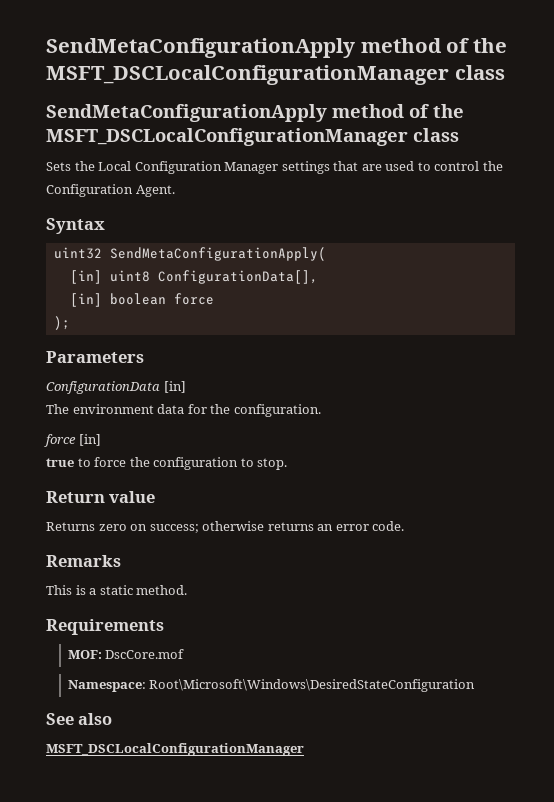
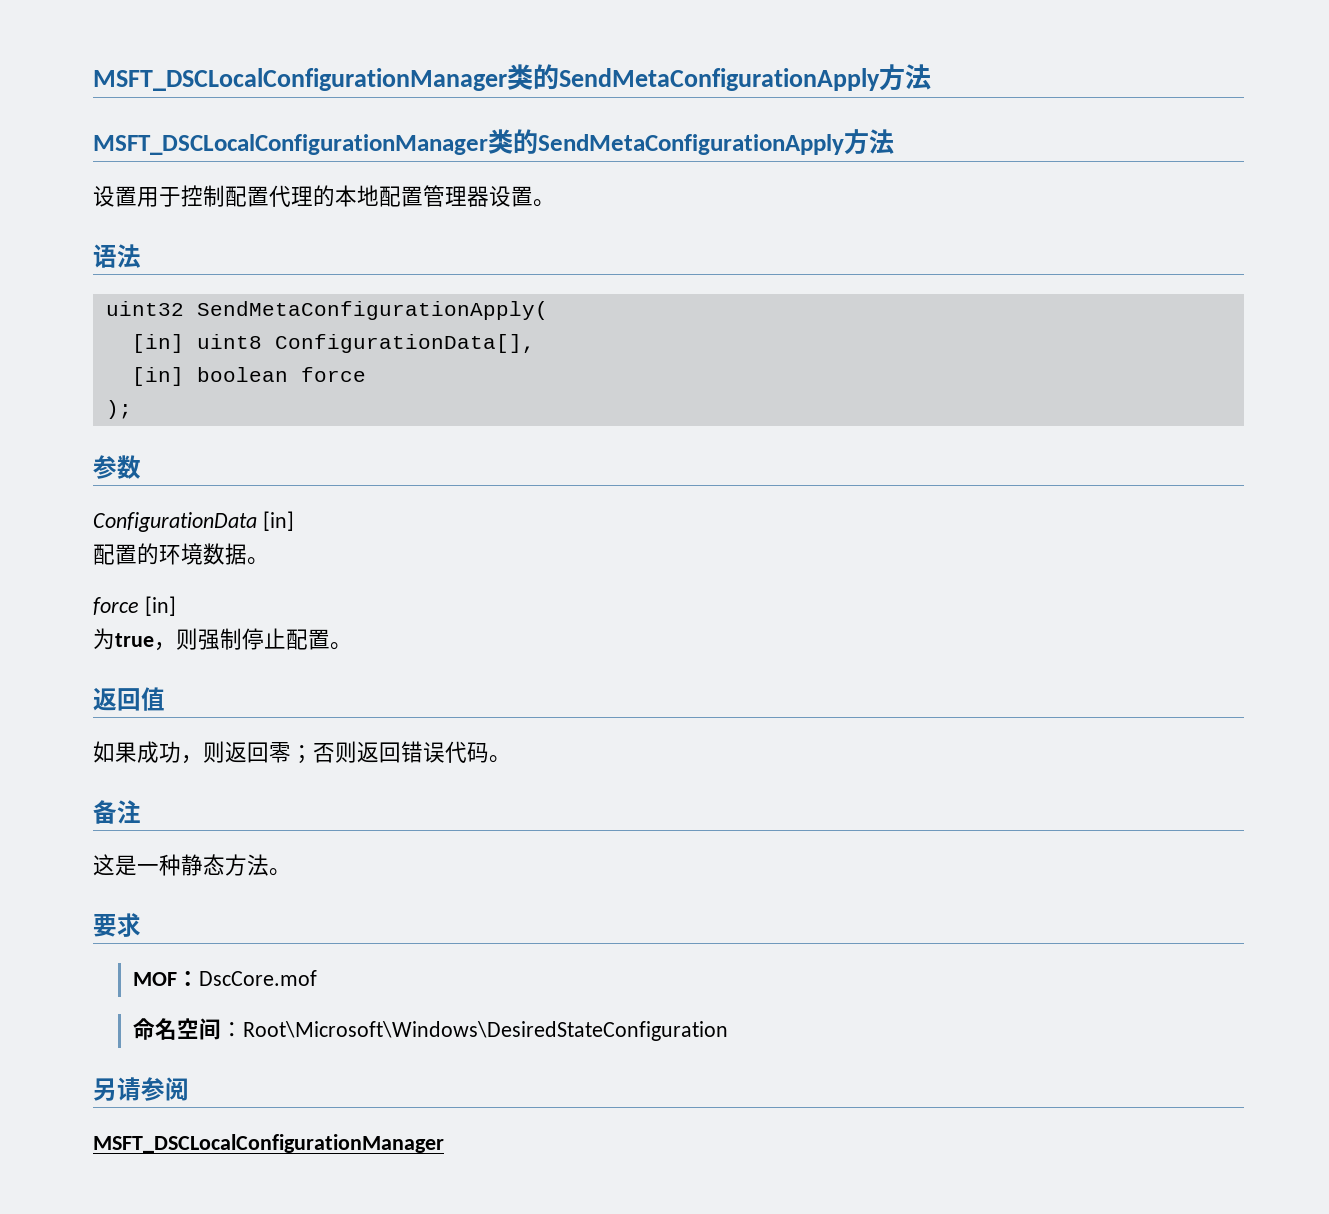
[46,38,507,58] [46,65,505,85] [46,104,464,122] [46,128,459,146] [46,161,503,174] [46,184,175,197] [46,218,105,234] SendMetaConfigurationApply method of the MSFT_DSCLocalConfigurationManager class // SendMetaConfigurationApply method of the MSFT_DSCLocalConfigurationManager class // Sets the Local Configuration Manager settings that are used to control the Configuration Agent. // Syntax -> [93,64,931,91] [93,129,894,155] [93,185,555,207] [93,244,141,268] MSFT_DSCLocalConfigurationManager类的SendMetaConfigurationApply方法 // MSFT_DSCLocalConfigurationManager类的SendMetaConfigurationApply方法 // 设置用于控制配置代理的本地配置管理器设置。 // 语法
[46,351,144,363] Parameters -> [93,455,141,479] 参数
[46,404,321,417] [44,434,101,447] [46,457,288,470] [46,491,156,503] [46,521,405,533] [46,555,121,567] [46,585,188,595] [46,619,164,635] [67,650,102,659] The environment data for the configuration. // force [in] // true to force the configuration to stop. // Return value // Returns zero on success; otherwise returns an error code. // Remarks // This is a static method. // Requirements // MOF: -> [93,543,269,565] [93,596,176,616] [93,628,352,651] [93,687,165,711] [93,741,511,764] [93,800,141,824] [93,854,291,876] [93,913,141,937] [132,970,199,986] 配置的环境数据。 // force [in] // 为true，则强制停止配置。 // 返回值 // 如果成功，则返回零；否则返回错误代码。 // 备注 // 这是一种静态方法。 // 要求 // MOF：
[67,680,146,692] Namespace: -> [132,1018,243,1040] 命名空间：
[46,713,113,725] See also -> [93,1077,189,1101] 另请参阅

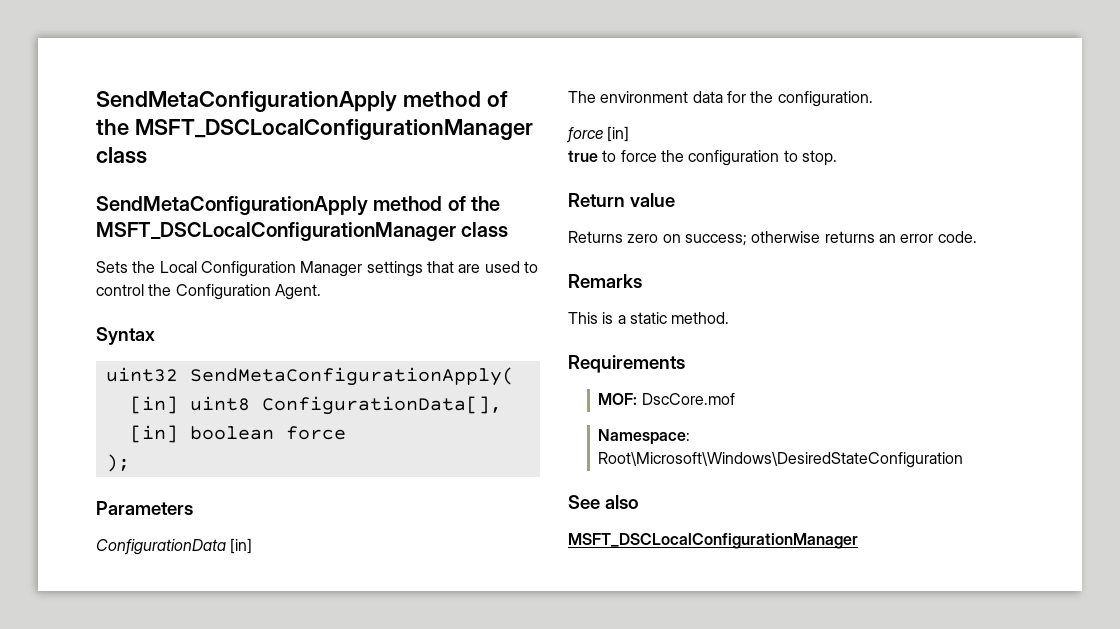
[93,64,931,91] [93,129,894,155] [93,185,555,207] [93,244,141,268] MSFT_DSCLocalConfigurationManager类的SendMetaConfigurationApply方法 // MSFT_DSCLocalConfigurationManager类的SendMetaConfigurationApply方法 // 设置用于控制配置代理的本地配置管理器设置。 // 语法 -> [96,91,508,112] [96,119,533,140] [96,147,147,164] [96,196,501,216] [96,222,509,241] [96,261,538,277] [96,284,321,300] [96,327,155,345] SendMetaConfigurationApply method of the MSFT_DSCLocalConfigurationManager class // SendMetaConfigurationApply method of the MSFT_DSCLocalConfigurationManager class // Sets the Local Configuration Manager settings that are used to control the Configuration Agent. // Syntax
[93,455,141,479] 参数 -> [96,501,193,515] Parameters
[93,543,269,565] [93,596,176,616] [93,628,352,651] [93,687,165,711] [93,741,511,764] [93,800,141,824] [93,854,291,876] [93,913,141,937] [132,970,199,986] 配置的环境数据。 // force [in] // 为true，则强制停止配置。 // 返回值 // 如果成功，则返回零；否则返回错误代码。 // 备注 // 这是一种静态方法。 // 要求 // MOF： -> [568,91,873,107] [566,126,630,143] [568,150,837,166] [568,193,675,207] [568,231,977,246] [568,274,642,288] [568,312,730,324] [568,355,685,373] [598,393,638,405] The environment data for the configuration. // force [in] // true to force the configuration to stop. // Return value // Returns zero on success; otherwise returns an error code. // Remarks // This is a static method. // Requirements // MOF:
[132,1018,243,1040] 命名空间： -> [598,429,691,445] Namespace:
[93,1077,189,1101] 另请参阅 -> [568,495,639,509] See also

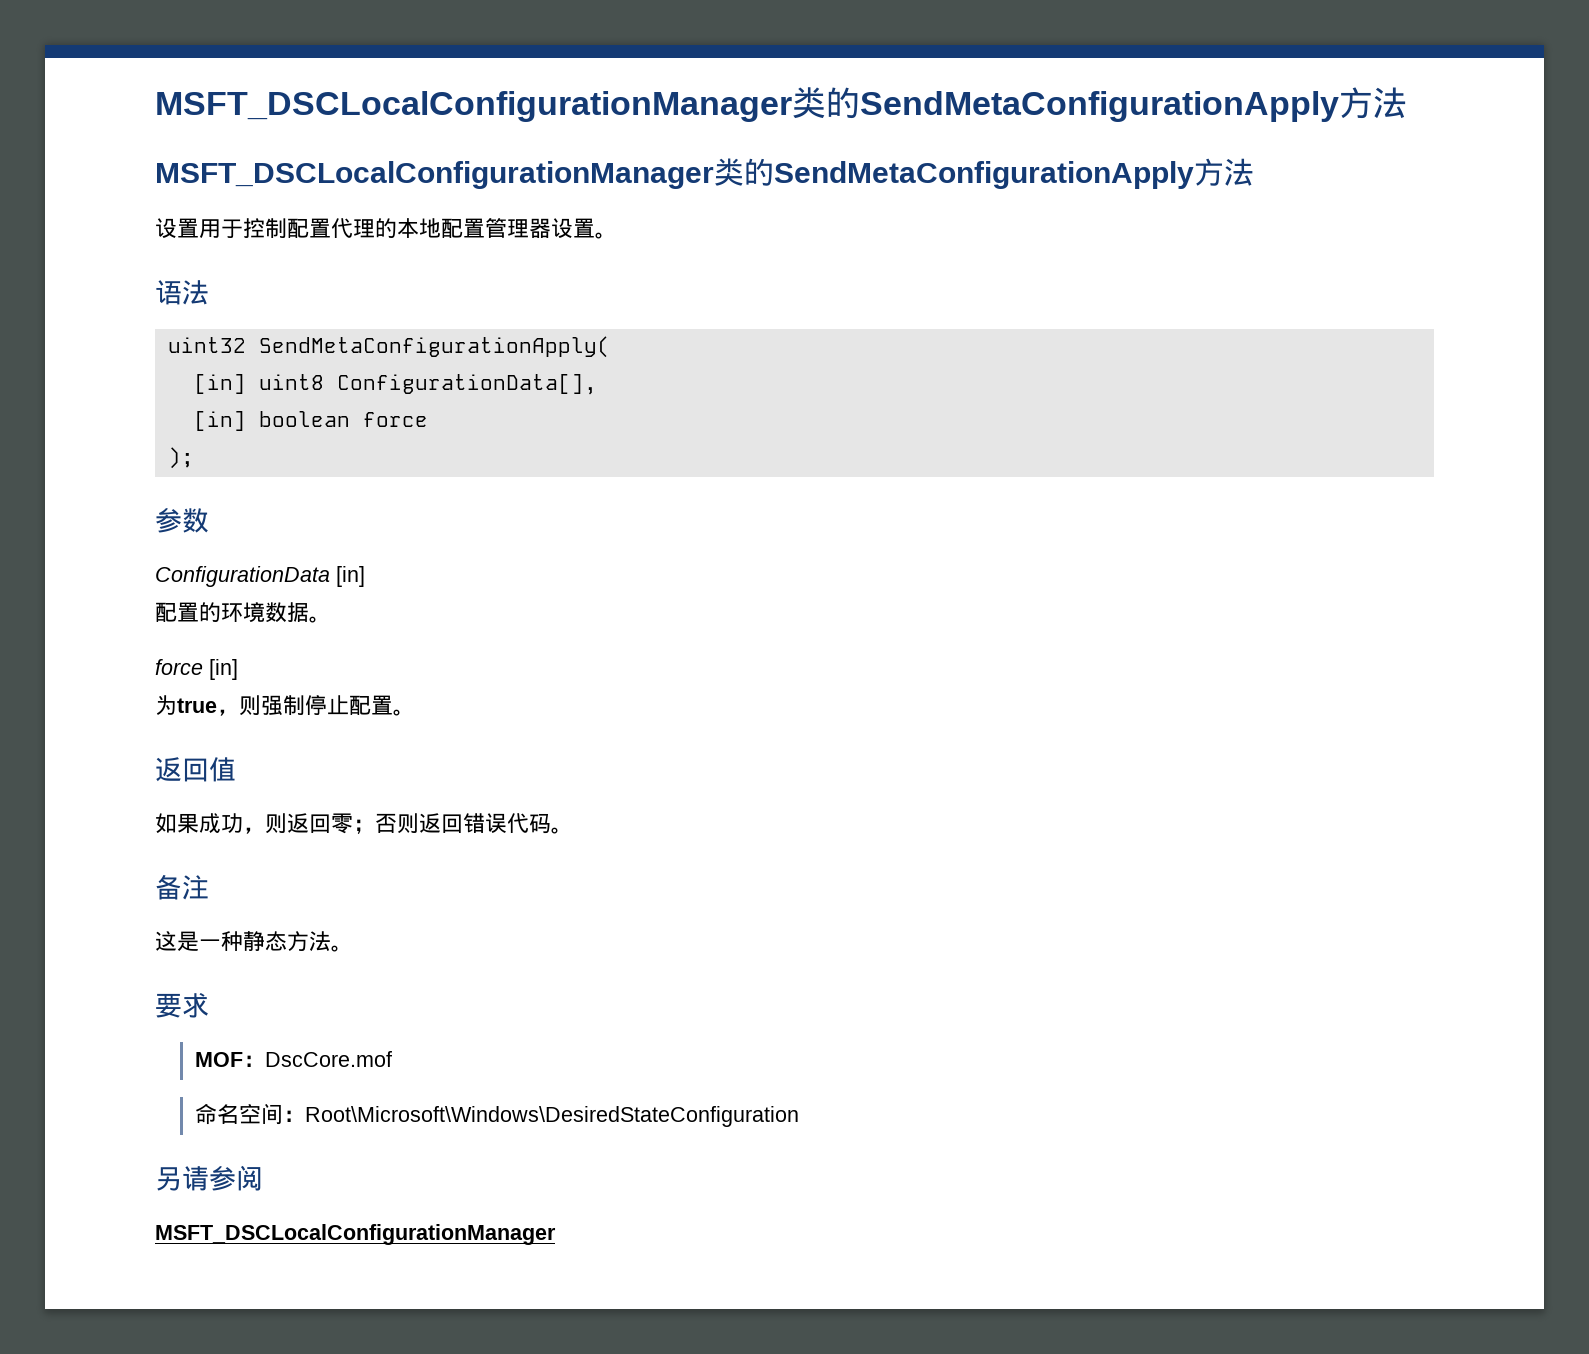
[96,91,508,112] [96,119,533,140] [96,147,147,164] [96,196,501,216] [96,222,509,241] [96,261,538,277] [96,284,321,300] [96,327,155,345] SendMetaConfigurationApply method of the MSFT_DSCLocalConfigurationManager class // SendMetaConfigurationApply method of the MSFT_DSCLocalConfigurationManager class // Sets the Local Configuration Manager settings that are used to control the Configuration Agent. // Syntax -> [155,87,1407,122] [155,158,1254,189] [155,218,617,239] [155,280,209,305] MSFT_DSCLocalConfigurationManager类的SendMetaConfigurationApply方法 // MSFT_DSCLocalConfigurationManager类的SendMetaConfigurationApply方法 // 设置用于控制配置代理的本地配置管理器设置。 // 语法
[96,501,193,515] Parameters -> [155,508,209,533] 参数
[568,91,873,107] [566,126,630,143] [568,150,837,166] [568,193,675,207] [568,231,977,246] [568,274,642,288] [568,312,730,324] [568,355,685,373] [598,393,638,405] The environment data for the configuration. // force [in] // true to force the configuration to stop. // Return value // Returns zero on success; otherwise returns an error code. // Remarks // This is a static method. // Requirements // MOF: -> [155,602,331,623] [155,659,238,680] [155,695,415,716] [155,757,236,782] [155,813,573,834] [155,874,209,900] [155,931,353,952] [155,992,209,1018] [194,1052,265,1067] 配置的环境数据。 // force [in] // 为true，则强制停止配置。 // 返回值 // 如果成功，则返回零；否则返回错误代码。 // 备注 // 这是一种静态方法。 // 要求 // MOF：
[598,429,691,445] Namespace: -> [194,1103,305,1125] 命名空间：
[568,495,639,509] See also -> [155,1165,263,1191] 另请参阅

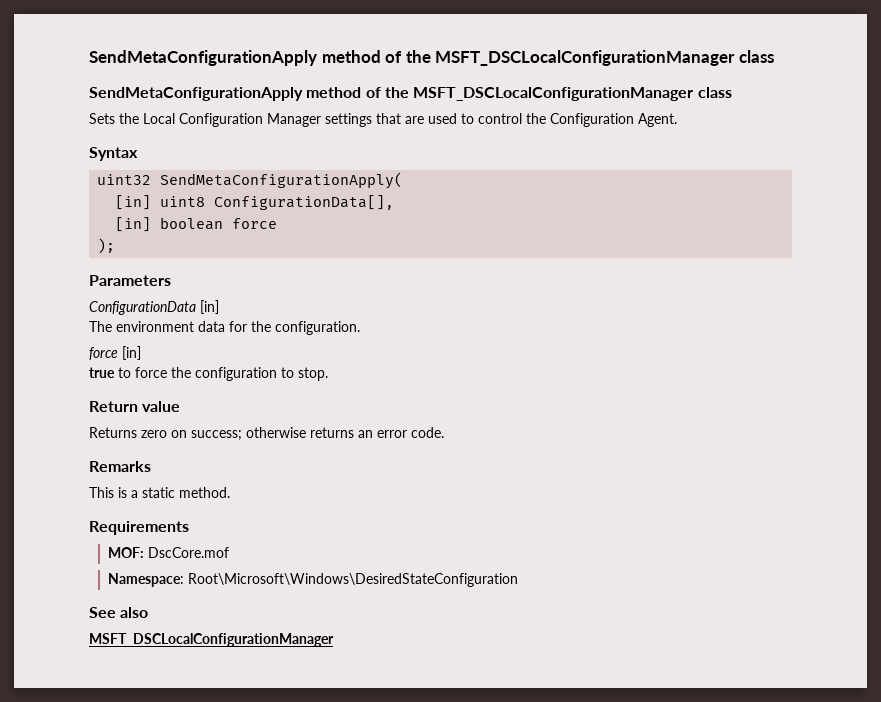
[155,87,1407,122] [155,158,1254,189] [155,218,617,239] [155,280,209,305] MSFT_DSCLocalConfigurationManager类的SendMetaConfigurationApply方法 // MSFT_DSCLocalConfigurationManager类的SendMetaConfigurationApply方法 // 设置用于控制配置代理的本地配置管理器设置。 // 语法 -> [89,50,774,66] [89,87,732,101] [89,113,677,127] [89,147,138,161] SendMetaConfigurationApply method of the MSFT_DSCLocalConfigurationManager class // SendMetaConfigurationApply method of the MSFT_DSCLocalConfigurationManager class // Sets the Local Configuration Manager settings that are used to control the Configuration Agent. // Syntax
[155,508,209,533] 参数 -> [89,275,171,286] Parameters
[155,602,331,623] [155,659,238,680] [155,695,415,716] [155,757,236,782] [155,813,573,834] [155,874,209,900] [155,931,353,952] [155,992,209,1018] [194,1052,265,1067] 配置的环境数据。 // force [in] // 为true，则强制停止配置。 // 返回值 // 如果成功，则返回零；否则返回错误代码。 // 备注 // 这是一种静态方法。 // 要求 // MOF： -> [89,321,360,335] [89,346,141,360] [89,367,328,381] [89,401,181,412] [89,427,444,441] [89,461,151,472] [89,487,230,498] [89,521,189,535] [107,547,144,558] The environment data for the configuration. // force [in] // true to force the configuration to stop. // Return value // Returns zero on success; otherwise returns an error code. // Remarks // This is a static method. // Requirements // MOF:
[194,1103,305,1125] 命名空间： -> [107,573,184,587] Namespace:
[155,1165,263,1191] 另请参阅 -> [89,607,149,618] See also

